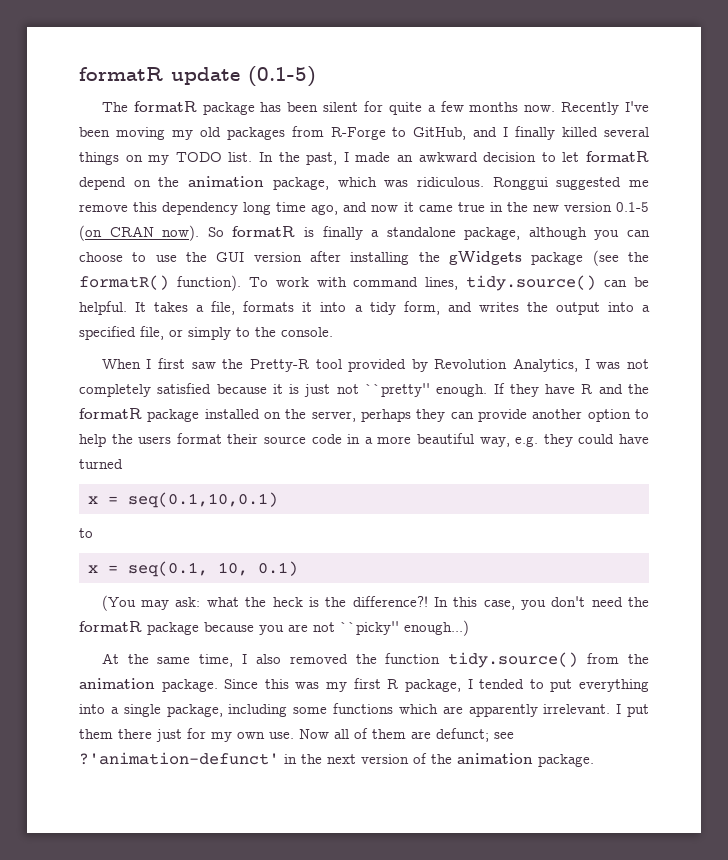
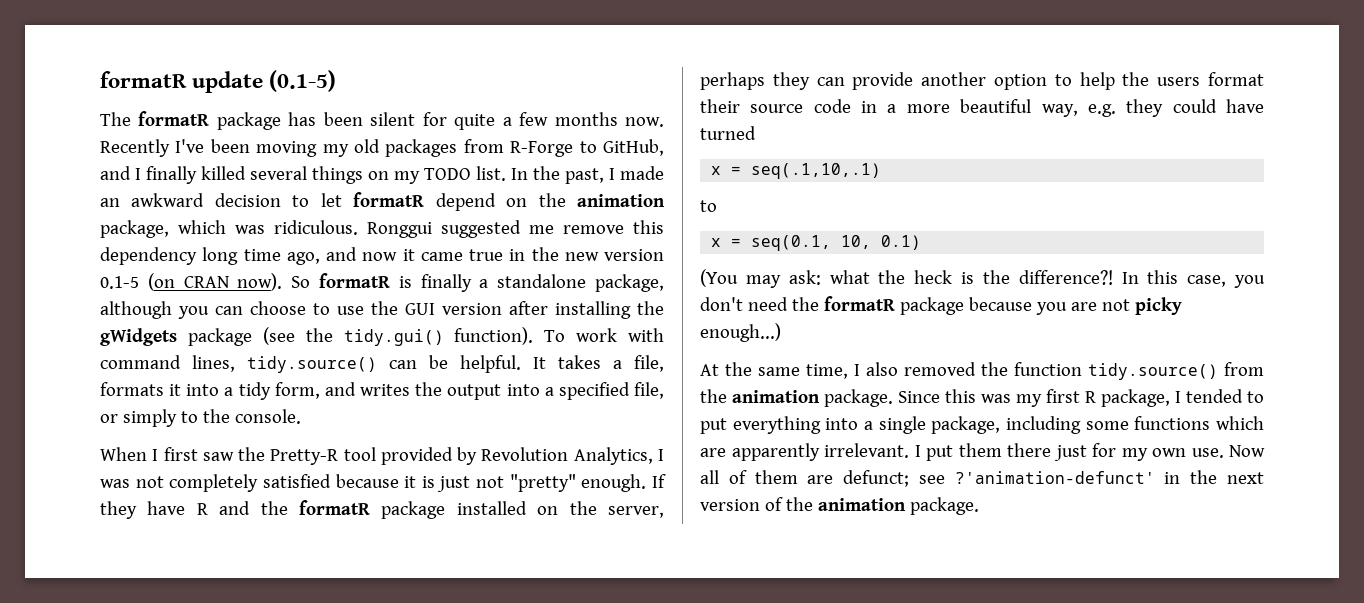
[79,275,169,290] formatR() -> [343,329,444,346] tidy.gui()
[364,383,430,397] ``pretty'' -> [509,474,576,492] "pretty"
[127,492,278,508] seq(0.1,10,0.1) -> [751,163,882,179] seq(.1,10,.1)
[340,621,399,635] ``picky'' -> [1134,297,1182,315] picky

